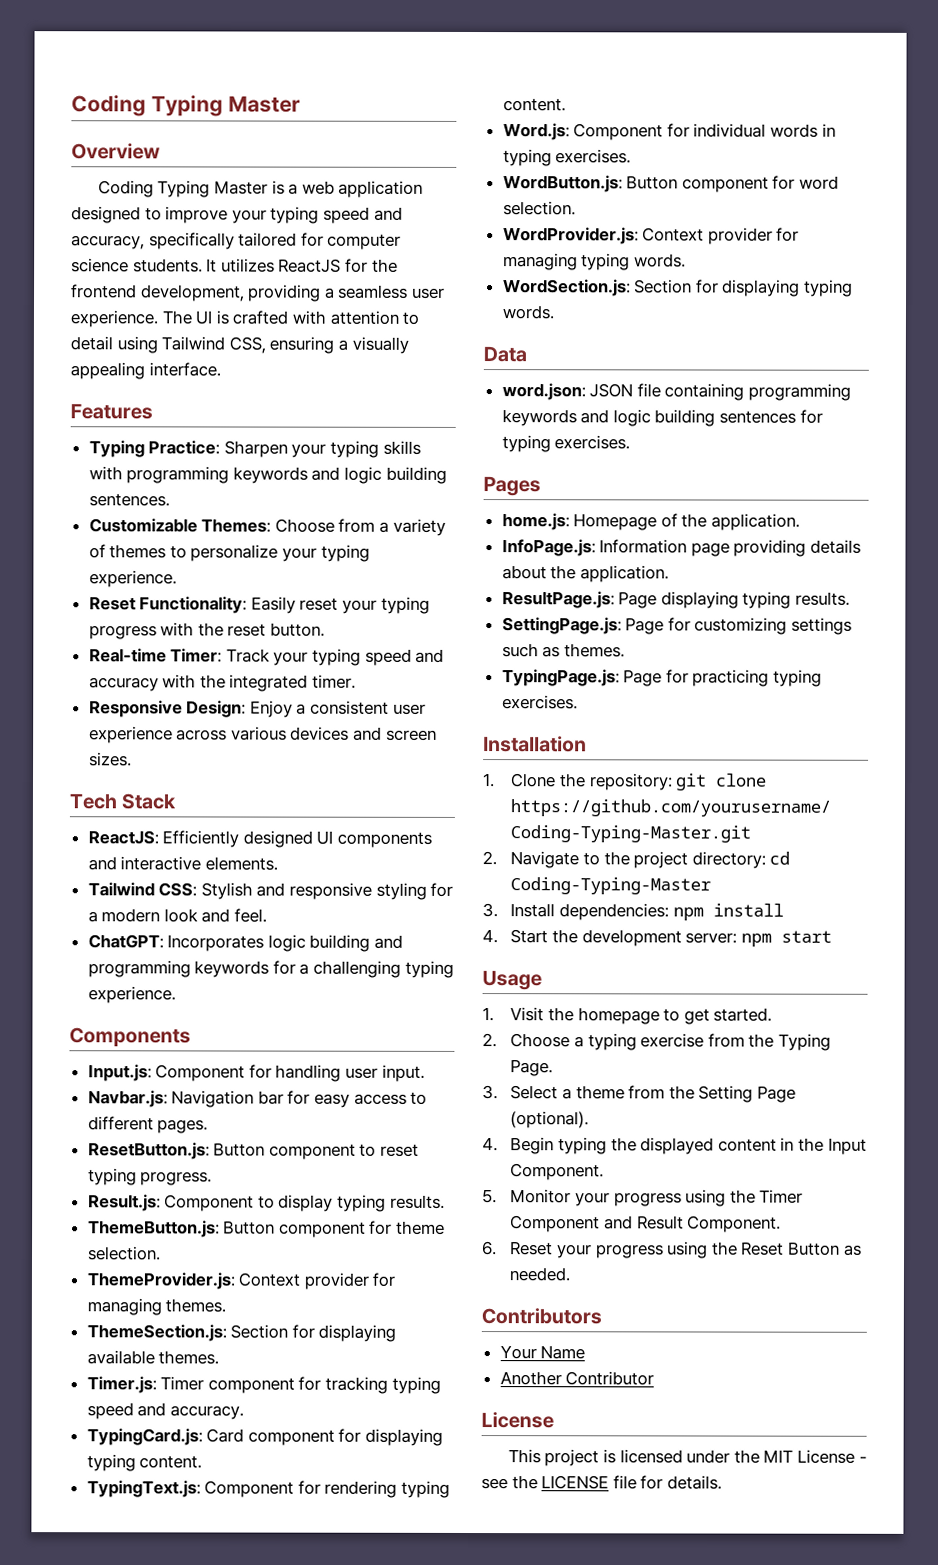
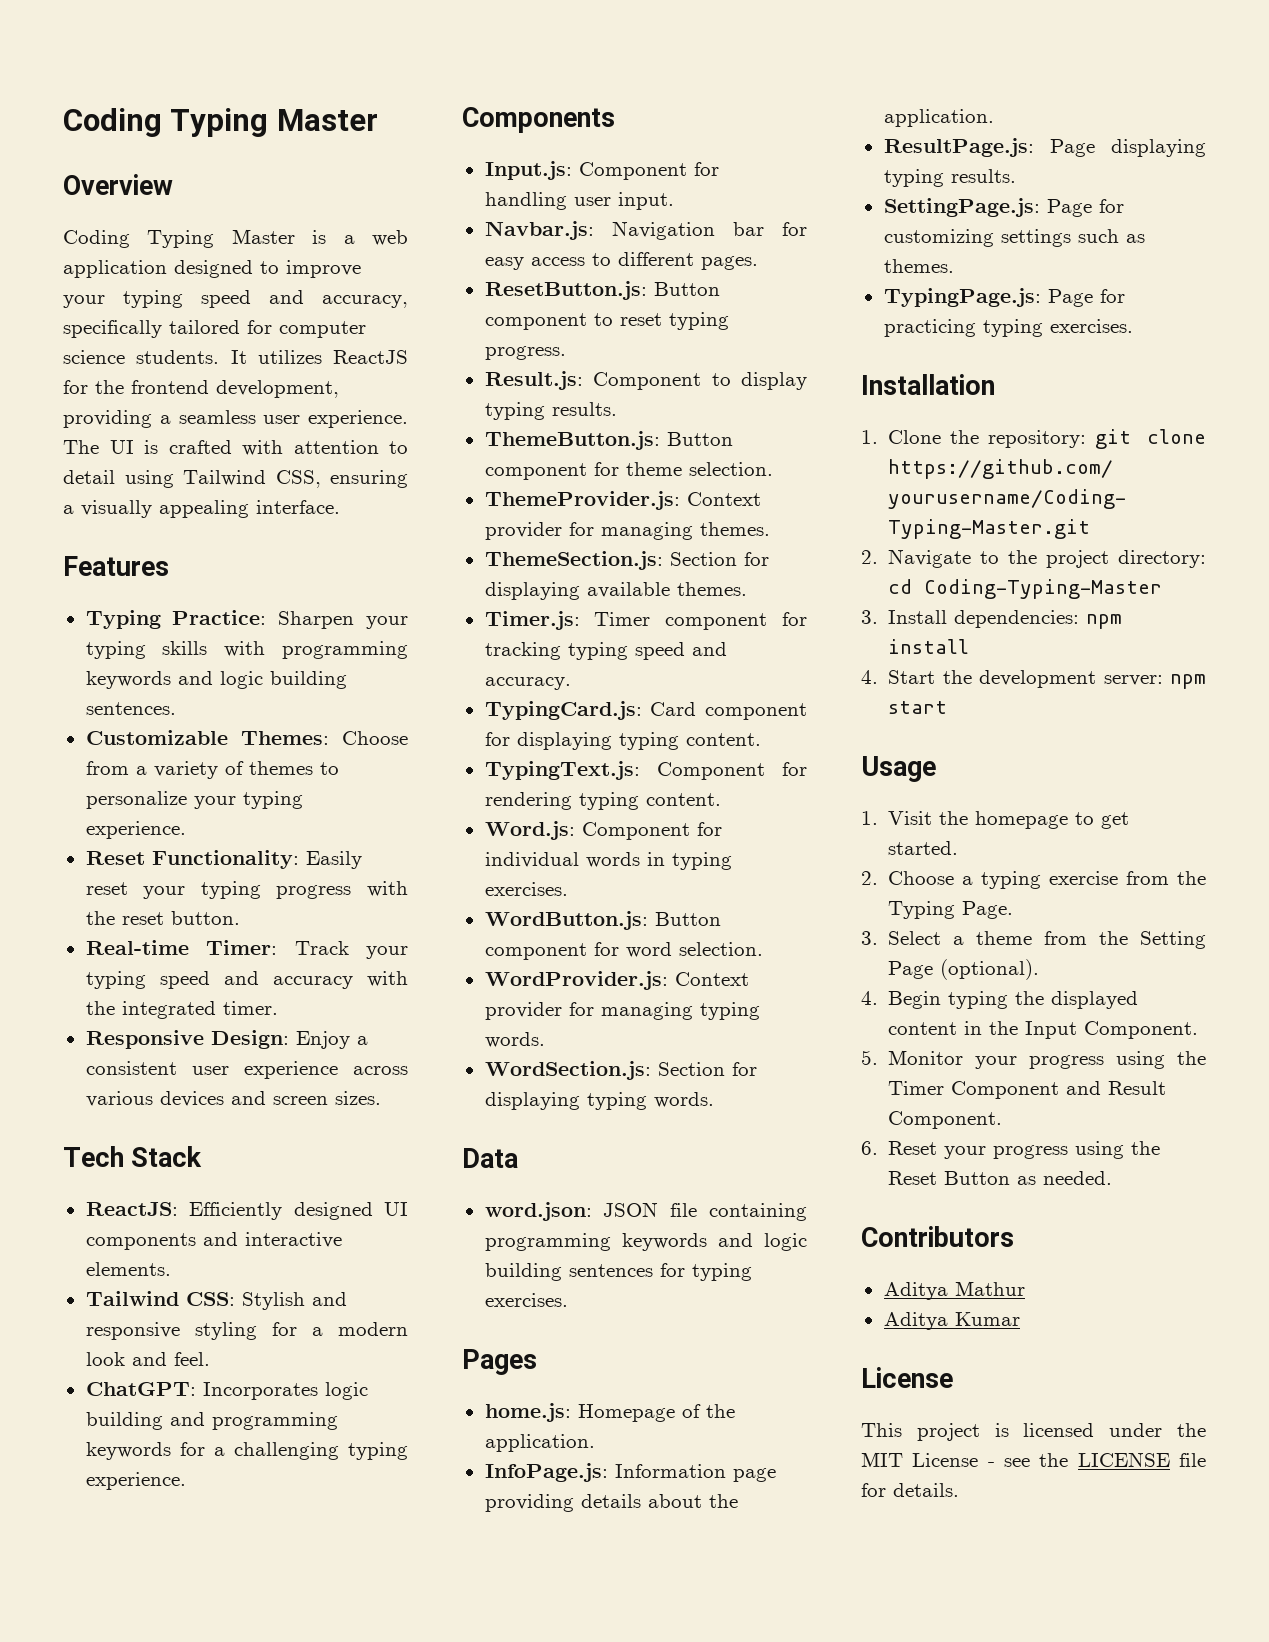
[499,1345,586,1360] [499,1371,655,1386] Your Name // Another Contributor -> [883,1281,1025,1300] [883,1312,1020,1330] Aditya Mathur // Aditya Kumar

